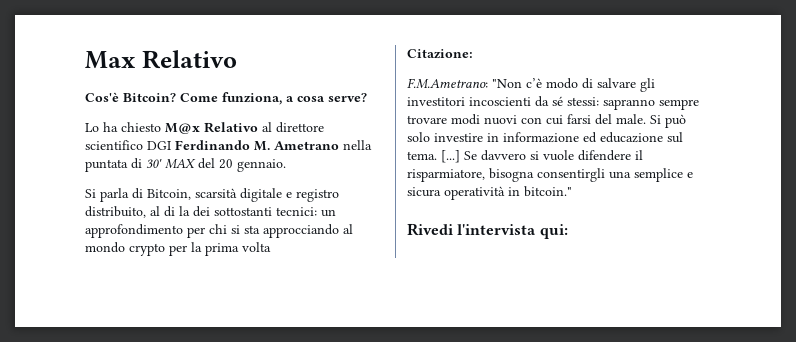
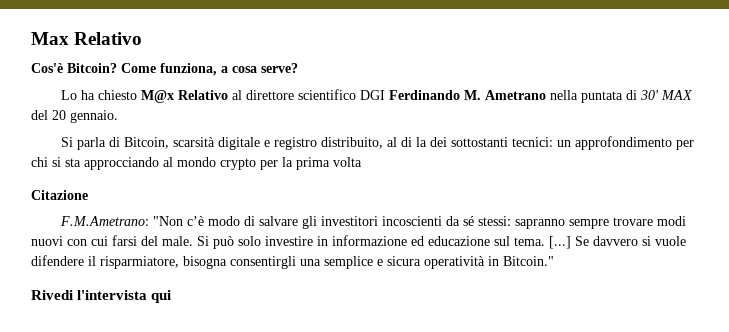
[407,49,473,59] Citazione: -> [31,190,88,200] Citazione
[524,186,572,197] bitcoin." -> [503,256,554,266] Bitcoin."
[539,224,568,239] qui: -> [151,290,172,303] qui

